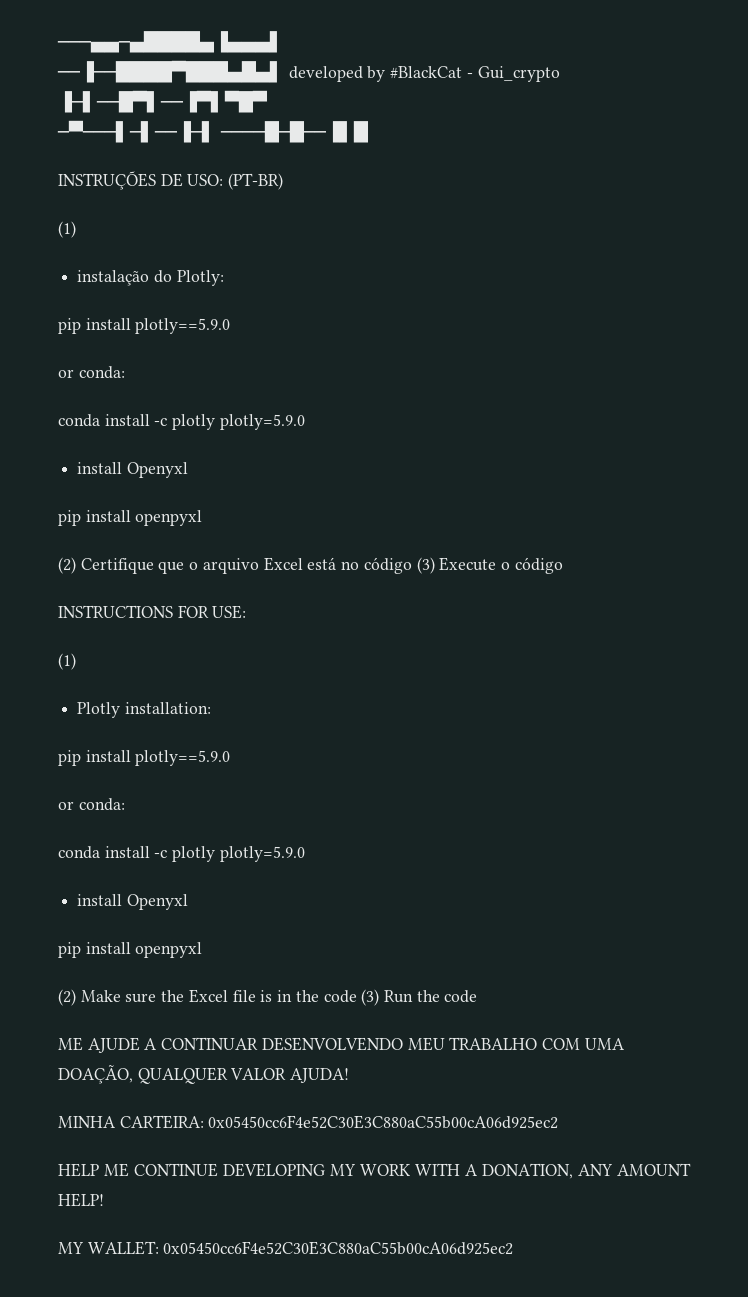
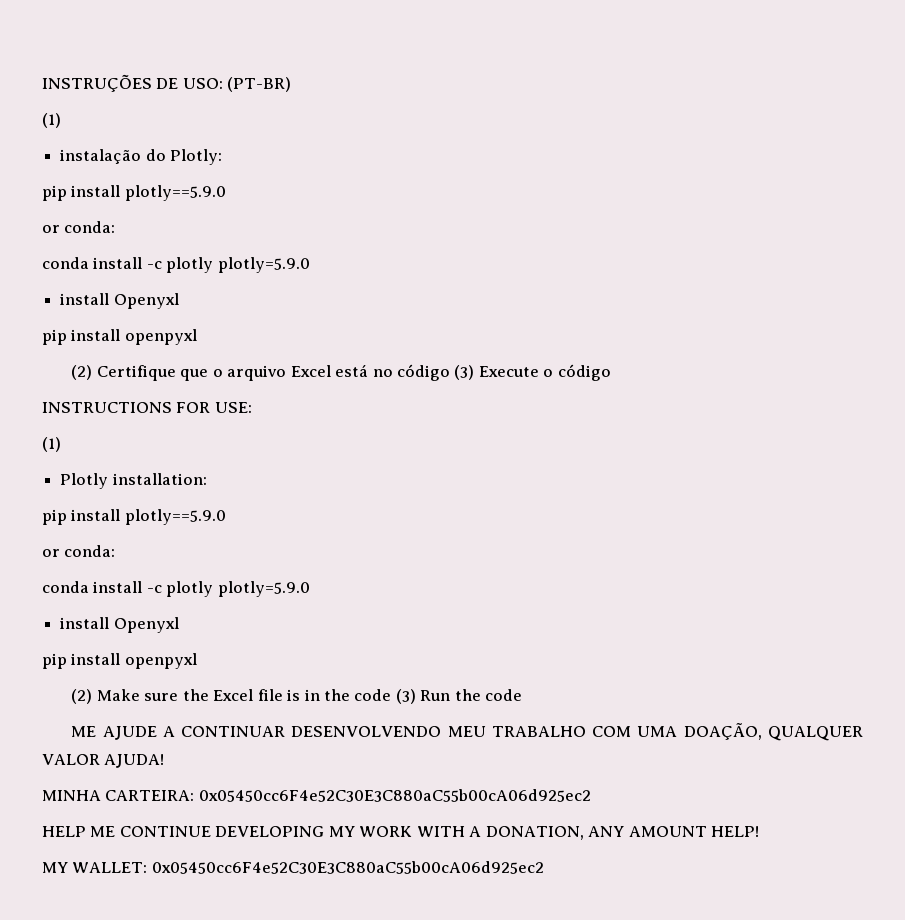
[57,31,284,53] [57,60,560,83] [58,90,268,113] [57,120,369,143] ───▄▄─▄████▄▐▄▄▄▌ // ──▐──████▀███▄█▄▌ developed by #BlackCat - Gui_crypto ▐─▌──█▀▌──▐▀▌▀█▀ // ─▀───▌─▌──▐─▌ ────█─█──▐▌█ // -> (42, 83) none

